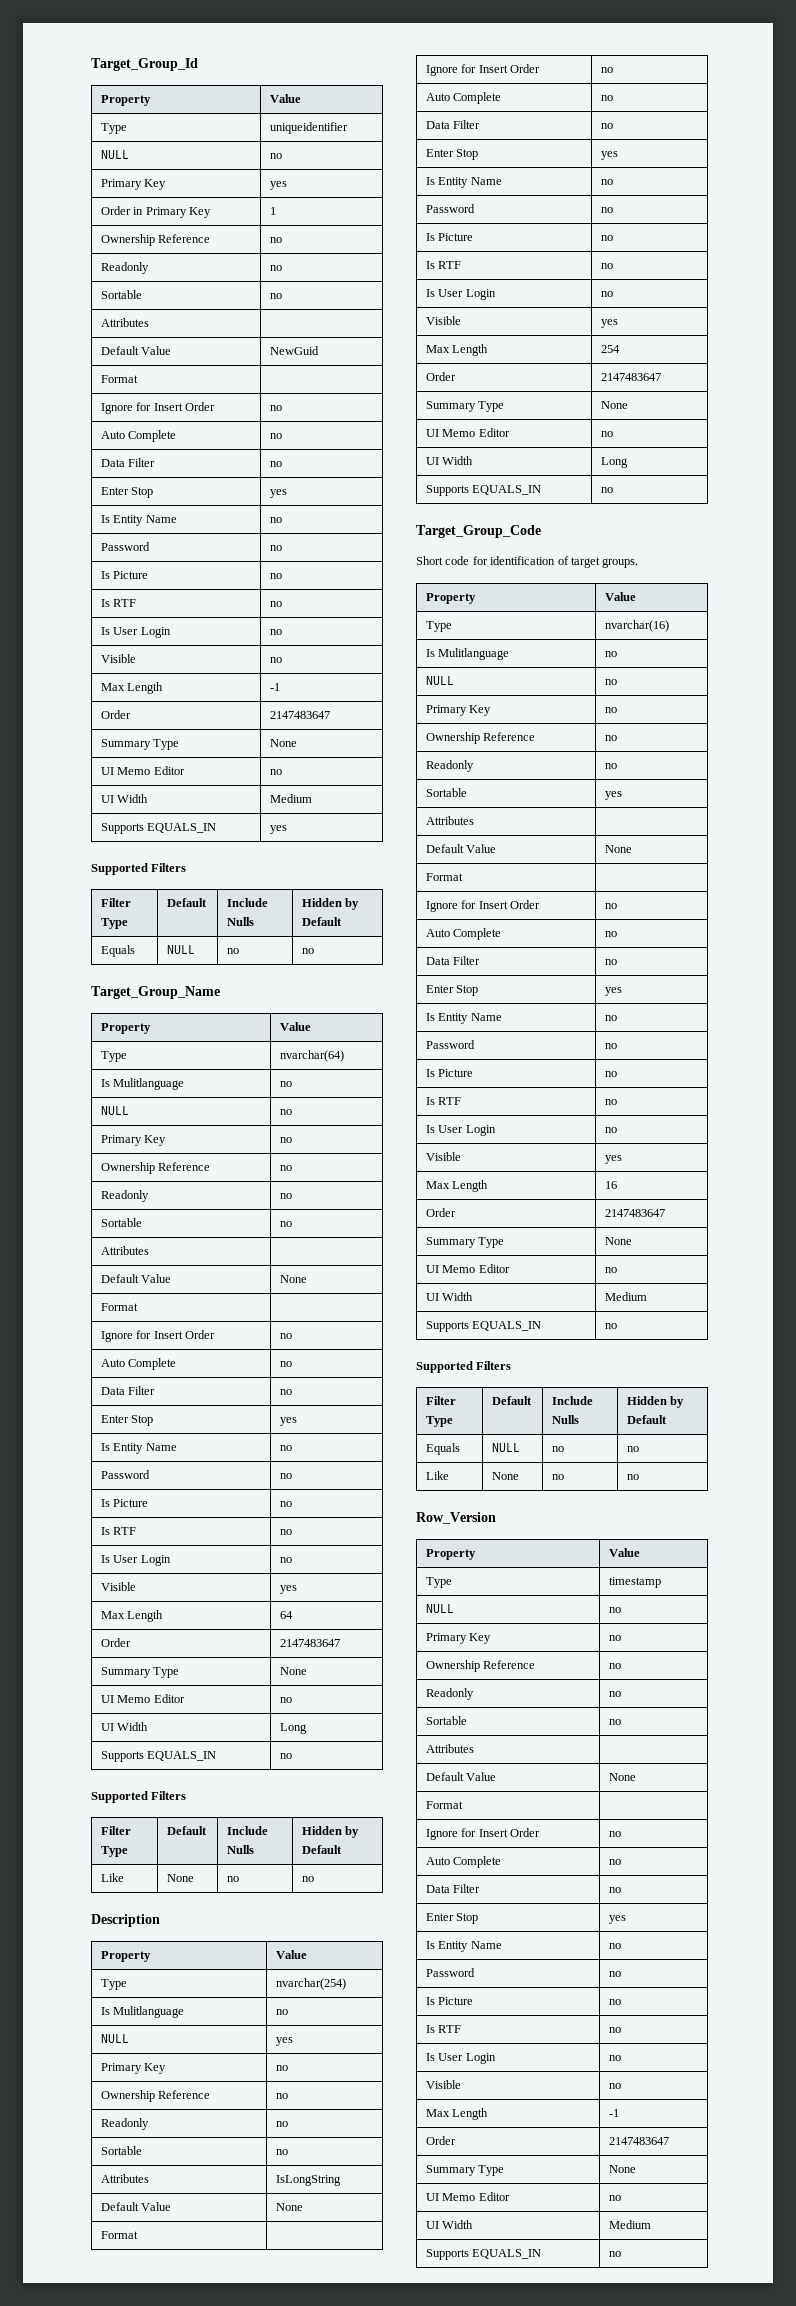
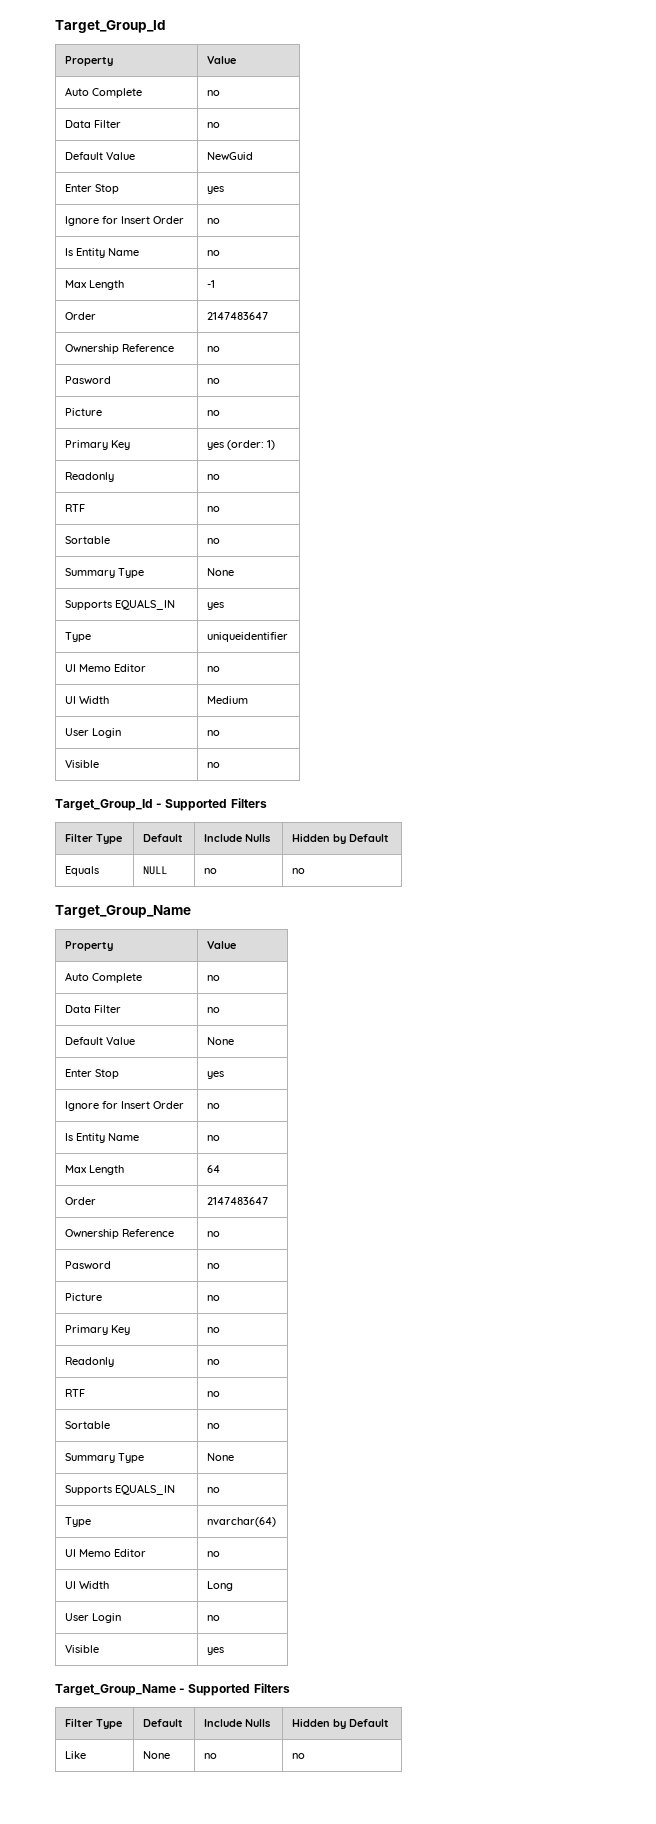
[100,123,127,134] [269,122,348,134] [100,150,129,159] [269,153,282,159] [100,179,167,190] [269,181,287,190] [100,206,211,218] [269,207,276,215] [100,234,211,246] [269,237,282,243] [100,262,149,274] [269,265,282,271] [100,290,142,299] [269,293,282,299] [100,318,149,327] [100,346,172,355] [269,346,319,355] [100,375,138,383] [100,402,215,414] [269,405,282,411] [100,430,177,442] [269,433,282,439] [100,458,156,467] [269,461,282,467] [100,487,154,498] [269,489,287,498] [100,515,177,526] [269,517,282,523] [100,542,150,551] [269,545,282,551] [100,571,149,579] [269,573,282,579] [100,599,137,607] [269,601,282,607] [100,627,171,638] [269,629,282,635] [100,654,136,663] [269,657,282,663] [100,682,164,694] [269,683,280,691] [100,710,131,719] [269,711,330,719] [100,739,180,750] [269,739,297,747] [100,766,185,775] [269,769,282,775] [100,794,149,803] [269,794,312,803] [100,823,217,834] [269,825,287,834] // Type | uniqueidentifier // NULL | no // Primary Key | yes // Order in Primary Key | 1 // Ownership Reference | no // Readonly | no // Sortable | no // Attributes | // Default Value | NewGuid // Format | // Ignore for Insert Order | no // Auto Complete | no // Data Filter | no // Enter Stop | yes // Is Entity Name | no // Password | no // Is Picture | no // Is RTF | no // Is User Login | no // Visible | no // Max Length | -1 // Order | 2147483647 // Summary Type | None // UI Memo Editor | no // UI Width | Medium // Supports EQUALS_IN | yes // -> [64,87,142,98] [206,90,220,96] [64,120,121,128] [206,122,220,128] [64,152,135,160] [206,152,253,160] [64,184,119,194] [206,186,224,194] [64,216,184,226] [206,218,220,224] [64,248,139,258] [206,250,220,256] [64,280,124,290] [206,280,215,288] [64,312,96,320] [206,312,268,320] [64,344,174,354] [206,346,220,352] [64,376,111,384] [206,378,220,384] [64,408,102,416] [206,410,220,416] [64,440,130,450] [206,440,275,450] [64,472,114,482] [206,474,220,480] [64,504,85,512] [206,506,220,512] [64,536,110,544] [206,538,220,544] [64,568,144,578] [206,568,234,576] [64,599,175,610] [206,602,224,610] [64,632,91,642] [206,632,288,642] [64,664,146,672] [206,666,220,672] [64,696,109,704] [206,696,248,704] [64,728,121,738] [206,730,220,736] [64,760,99,768] [206,762,220,768] [55,799,163,811] // Auto Complete | no // Data Filter | no // Default Value | NewGuid // Enter Stop | yes // Ignore for Insert Order | no // Is Entity Name | no // Max Length | -1 // Order | 2147483647 // Ownership Reference | no // Pasword | no // Picture | no // Primary Key | yes (order: 1) // Readonly | no // RTF | no // Sortable | no // Summary Type | None // Supports EQUALS_IN | yes // Type | uniqueidentifier // UI Memo Editor | no // UI Width | Medium // User Login | no // Visible | no // Target_Group_Id -
[100,1051,127,1062] [279,1050,344,1062] [100,1078,185,1090] [279,1081,292,1087] [100,1106,129,1115] [279,1109,292,1115] [100,1135,167,1146] [279,1137,292,1143] [100,1162,211,1174] [279,1165,292,1171] [100,1190,149,1202] [279,1193,292,1199] [100,1218,142,1227] [279,1221,292,1227] [100,1246,149,1255] [100,1274,172,1283] [279,1275,307,1283] [100,1303,138,1311] [100,1330,215,1342] [279,1333,292,1339] [100,1358,177,1370] [279,1361,292,1367] [100,1386,156,1395] [279,1389,292,1395] [100,1415,154,1426] [279,1417,297,1426] [100,1443,177,1454] [279,1445,292,1451] [100,1470,150,1479] [279,1473,292,1479] [100,1499,149,1507] [279,1501,292,1507] [100,1527,137,1535] [279,1529,292,1535] [100,1555,171,1566] [279,1557,292,1563] [100,1582,136,1591] [279,1585,297,1594] // Type | nvarchar(64) // Is Mulitlanguage | no // NULL | no // Primary Key | no // Ownership Reference | no // Readonly | no // Sortable | no // Attributes | // Default Value | None // Format | // Ignore for Insert Order | no // Auto Complete | no // Data Filter | no // Enter Stop | yes // Is Entity Name | no // Password | no // Is Picture | no // Is RTF | no // Is User Login | no // Visible | yes -> [64,972,142,983] [206,975,220,981] [64,1005,121,1013] [206,1007,220,1013] [64,1037,135,1045] [206,1037,234,1045] [64,1069,119,1079] [206,1071,224,1079] [64,1101,184,1111] [206,1103,220,1109] [64,1133,139,1143] [206,1135,220,1141] // Auto Complete | no // Data Filter | no // Default Value | None // Enter Stop | yes // Ignore for Insert Order | no // Is Entity Name | no
[100,1667,180,1678] [279,1667,307,1675] [100,1694,185,1703] [279,1697,292,1703] [100,1722,149,1731] [279,1723,307,1734] [100,1751,217,1762] [279,1753,292,1759] Summary Type | None // UI Memo Editor | no // UI Width | Long // Supports EQUALS_IN | no // -> [64,1229,174,1239] [206,1231,220,1237] [64,1261,111,1269] [206,1263,220,1269] [64,1293,102,1301] [206,1295,220,1301] [64,1325,130,1335] [206,1327,220,1333] [64,1357,114,1367] [206,1359,220,1365] [64,1389,85,1397] [206,1391,220,1397] [64,1421,110,1429] [206,1423,220,1429] [64,1453,144,1463] [206,1453,234,1461] [64,1484,175,1495] [206,1487,220,1493] [64,1517,91,1527] [206,1517,276,1527] [64,1549,146,1557] [206,1551,220,1557] [64,1581,109,1589] [206,1581,233,1591] [64,1613,121,1623] [206,1615,220,1621] [64,1645,99,1653] [206,1647,224,1655] [55,1684,186,1696] Ownership Reference | no // Pasword | no // Picture | no // Primary Key | no // Readonly | no // RTF | no // Sortable | no // Summary Type | None // Supports EQUALS_IN | no // Type | nvarchar(64) // UI Memo Editor | no // UI Width | Long // User Login | no // Visible | yes // Target_Group_Name -
[91,1914,160,1927] [100,1951,151,1962] [275,1950,307,1959] [100,1979,127,1990] [275,1978,346,1990] [100,2006,185,2018] [275,2009,288,2015] [100,2034,129,2043] [275,2037,293,2046] [100,2063,167,2074] [275,2065,288,2071] [100,2090,211,2102] [275,2093,288,2099] [100,2118,149,2130] [275,2121,288,2127] [100,2146,142,2155] [275,2149,288,2155] [100,2174,149,2183] [275,2175,341,2186] [100,2202,172,2211] [275,2203,303,2211] [100,2231,138,2239] [425,64,540,76] [600,67,613,73] [425,92,502,104] [600,95,613,101] [425,120,481,129] [600,123,613,129] [425,149,479,160] [600,151,618,160] [425,177,502,188] [600,179,613,185] [425,204,475,213] [600,207,613,213] [425,233,474,241] [600,235,613,241] [425,261,462,269] [600,263,613,269] [425,289,496,300] [600,291,613,297] [425,316,461,325] [600,319,618,328] [425,344,489,356] [600,345,620,353] [425,372,456,381] [600,373,661,381] [425,401,505,412] [600,401,628,409] [425,428,510,437] [600,431,613,437] [425,456,474,465] [600,457,628,468] [425,485,542,496] [600,487,613,493] [416,525,541,538] [416,556,639,568] [425,593,476,604] [604,592,636,601] [425,621,452,632] [604,620,669,632] [425,648,510,660] [604,651,617,657] [425,676,454,685] [604,679,617,685] [425,705,492,716] [604,707,617,713] [425,732,536,744] [604,735,617,741] [425,760,474,772] [604,763,617,769] [425,788,467,797] [604,791,622,800] [425,816,474,825] [425,844,497,853] [604,845,632,853] [425,873,463,881] [425,900,540,912] [604,903,617,909] [425,928,502,940] [604,931,617,937] [425,956,481,965] [604,959,617,965] [425,985,479,996] [604,987,622,996] [425,1013,502,1024] [604,1015,617,1021] [425,1040,475,1049] [604,1043,617,1049] [425,1069,474,1077] [604,1071,617,1077] [425,1097,462,1105] [604,1099,617,1105] [425,1125,496,1136] [604,1127,617,1133] [425,1152,461,1161] [604,1155,622,1164] [425,1180,489,1192] [604,1181,617,1189] [425,1208,456,1217] [604,1209,665,1217] [425,1237,505,1248] [604,1237,632,1245] [425,1264,510,1273] [604,1267,617,1273] [425,1292,474,1301] [604,1292,647,1301] [425,1321,542,1332] [604,1323,617,1329] [416,1361,512,1373] [425,1396,456,1405] [425,1416,453,1427] [491,1396,532,1405] [551,1396,593,1405] [551,1415,579,1424] [626,1396,685,1408] [626,1415,667,1424] [425,1443,460,1455] [491,1443,520,1452] [551,1446,564,1452] [626,1446,639,1452] [425,1471,449,1480] [491,1472,519,1480] [551,1474,564,1480] [626,1474,639,1480] [416,1512,496,1524] [425,1549,476,1560] [608,1548,640,1557] [425,1577,452,1588] [608,1577,661,1588] [425,1604,454,1613] [608,1607,621,1613] [425,1633,492,1644] [608,1635,621,1641] [425,1660,536,1672] [608,1663,621,1669] [425,1688,474,1700] [608,1691,621,1697] [425,1716,467,1725] [608,1719,621,1725] [425,1744,474,1753] [425,1772,497,1781] [608,1773,636,1781] [425,1801,463,1809] [425,1828,540,1840] [608,1831,621,1837] [425,1856,502,1868] [608,1859,621,1865] [425,1884,481,1893] [608,1887,621,1893] [425,1913,479,1924] [608,1915,626,1924] [425,1941,502,1952] [608,1943,621,1949] [425,1968,475,1977] [608,1971,621,1977] [425,1997,474,2005] [608,1999,621,2005] [425,2025,462,2033] [608,2027,621,2033] [425,2053,496,2064] [608,2055,621,2061] [425,2080,461,2089] [608,2083,621,2089] [425,2108,489,2120] [608,2109,619,2117] [425,2136,456,2145] [608,2137,669,2145] [425,2165,505,2176] [608,2165,636,2173] [425,2192,510,2201] [608,2195,621,2201] [425,2220,474,2229] [608,2220,651,2229] [425,2249,542,2260] [608,2251,621,2257] // Description // Property | Value // Type | nvarchar(254) // Is Mulitlanguage | no // NULL | yes // Primary Key | no // Ownership Reference | no // Readonly | no // Sortable | no // Attributes | IsLongString // Default Value | None // Format | // Ignore for Insert Order | no // Auto Complete | no // Data Filter | no // Enter Stop | yes // Is Entity Name | no // Password | no // Is Picture | no // Is RTF | no // Is User Login | no // Visible | yes // Max Length | 254 // Order | 2147483647 // Summary Type | None // UI Memo Editor | no // UI Width | Long // Supports EQUALS_IN | no // Target_Group_Code // Short code for identification of target groups. // Property | Value // Type | nvarchar(16) // Is Mulitlanguage | no // NULL | no // Primary Key | no // Ownership Reference | no // Readonly | no // Sortable | yes // Attributes | // Default Value | None // Format | // Ignore for Insert Order | no // Auto Complete | no // Data Filter | no // Enter Stop | yes // Is Entity Name | no // Password | no // Is Picture | no // Is RTF | no // Is User Login | no // Visible | yes // Max Length | 16 // Order | 2147483647 // Summary Type | None // UI Memo Editor | no // UI Width | Medium // Supports EQUALS_IN | no // Supported Filters // Filter Type | Default | Include Nulls | Hidden by Default // Equals | NULL | no | no // Like | None | no | no // Row_Version // Property | Value // Type | timestamp // NULL | no // Primary Key | no // Ownership Reference | no // Readonly | no // Sortable | no // Attributes | // Default Value | None // Format | // Ignore for Insert Order | no // Auto Complete | no // Data Filter | no // Enter Stop | yes // Is Entity Name | no // Password | no // Is Picture | no // Is RTF | no // Is User Login | no // Visible | no // Max Length | -1 // Order | 2147483647 // Summary Type | None // UI Memo Editor | no // UI Width | Medium // Supports EQUALS_IN | no -> (305, 1756) none

